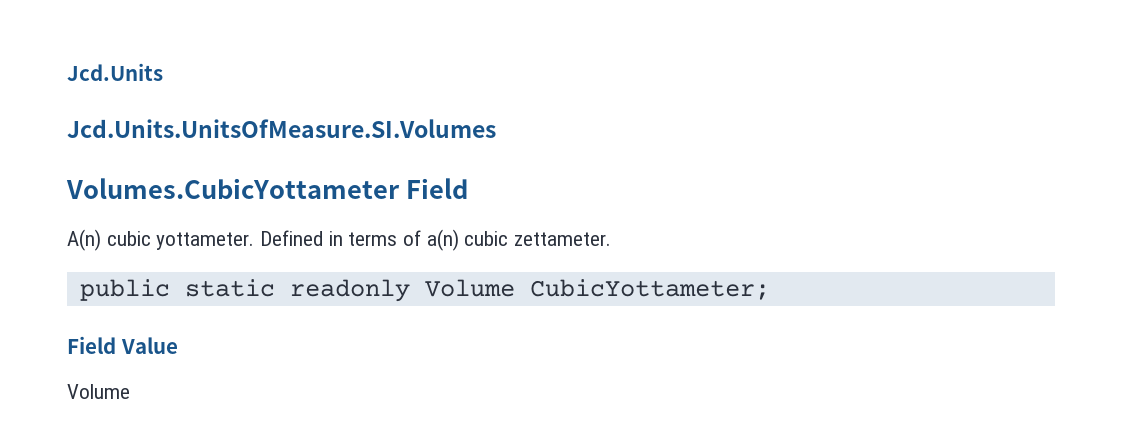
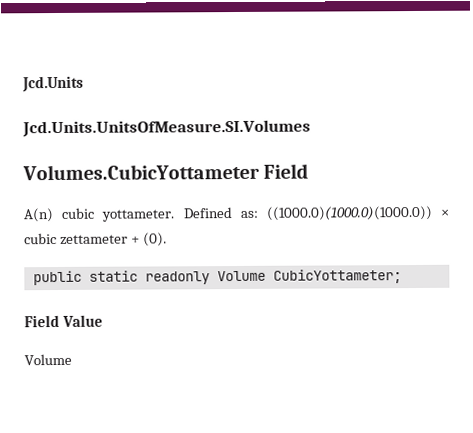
[328,229,612,251] in terms of a(n) cubic zettameter. -> [239,205,450,221] [24,232,167,247] as: ((1000.0)(1000.0)(1000.0)) × cubic zettameter + (0).

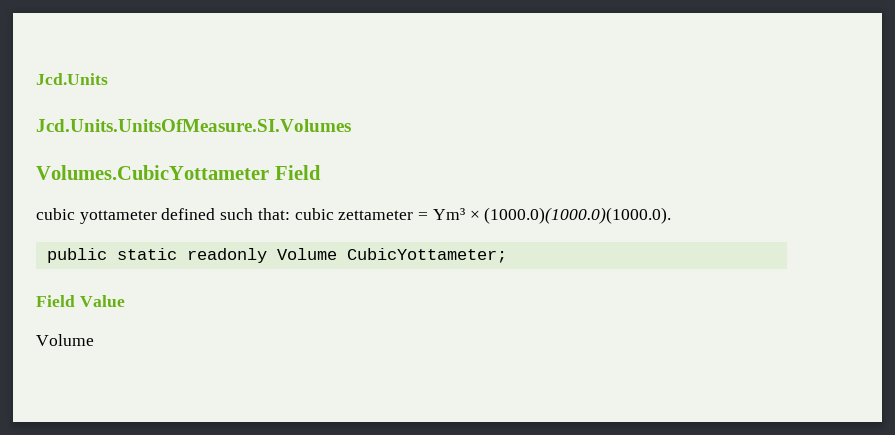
[23,205,450,223] [24,232,167,247] A(n) cubic yottameter. Defined as: ((1000.0)(1000.0)(1000.0)) × cubic zettameter + (0). -> [36,207,672,224] cubic yottameter defined such that: cubic zettameter = Ym³ × (1000.0)(1000.0)(1000.0).

